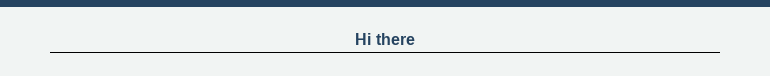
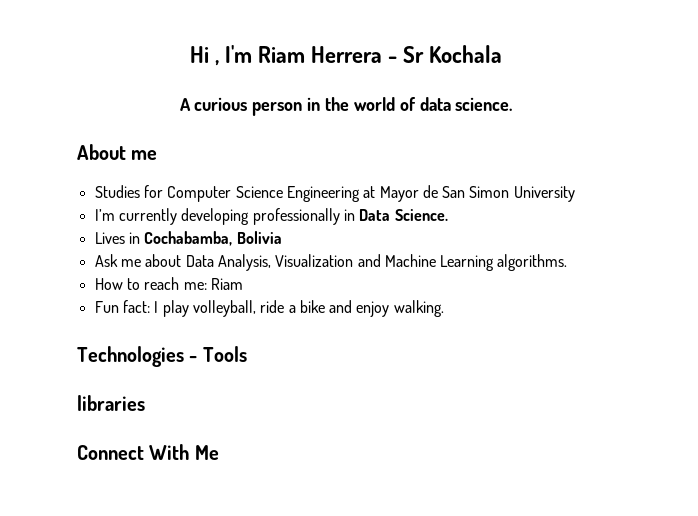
[375,33,415,45] there -> [214,45,503,66] [179,97,513,116] [77,144,158,160] [94,185,575,202] [94,208,448,225] [94,231,282,246] [94,254,568,271] [94,277,243,290] [94,300,444,317] [77,346,247,367] [77,395,145,411] [77,444,219,460] , I'm Riam Herrera - Sr Kochala // A curious person in the world of data science. // About me // Studies for Computer Science Engineering at Mayor de San Simon University // I’m currently developing professionally in Data Science. // Lives in Cochabamba, Bolivia // Ask me about Data Analysis, Visualization and Machine Learning algorithms. // How to reach me: Riam // Fun fact: I play volleyball, ride a bike and enjoy walking. // Technologies - Tools // libraries // Connect With Me

